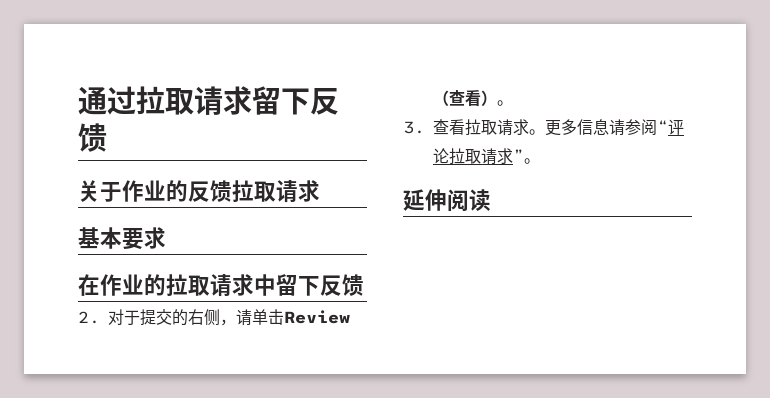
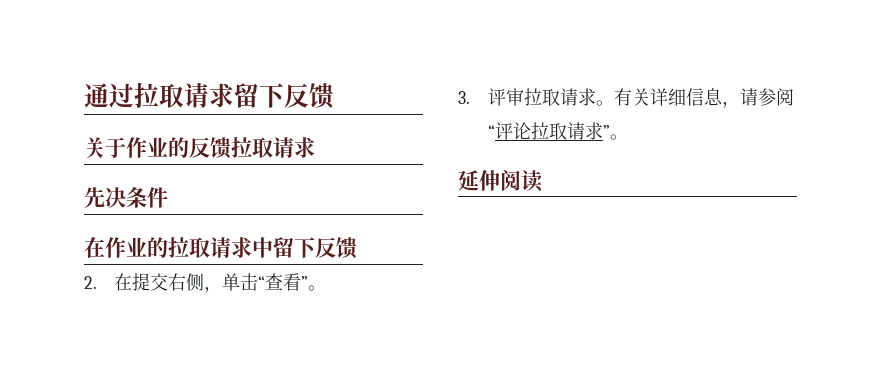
[78,227,166,250] 基本要求 -> [84,187,168,208] 先决条件
[108,309,350,326] [433,90,497,107] 对于提交的右侧，请单击Review（查看） -> [113,273,308,293] 在提交右侧，单击“查看”
[433,119,465,135] 查看 -> [487,88,524,106] 评审
[545,119,609,136] 更多信息 -> [613,88,740,108] 有关详细信息，

